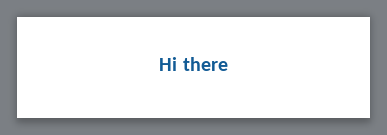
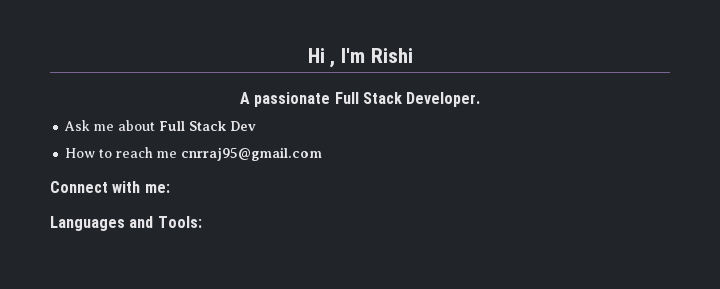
[182,57,228,71] there -> [329,48,413,68] [239,92,481,107] [64,120,257,131] [65,147,323,161] [50,181,170,193] [50,216,202,231] , I'm Rishi // A passionate Full Stack Developer. // Ask me about Full Stack Dev // How to reach me cnrraj95@gmail.com // Connect with me: // Languages and Tools:

